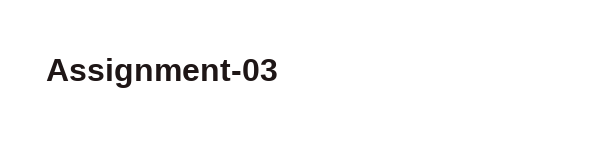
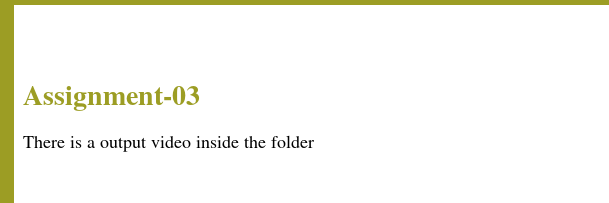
(278, 73) none -> [23,135,315,152] // There is a output video inside the folder

